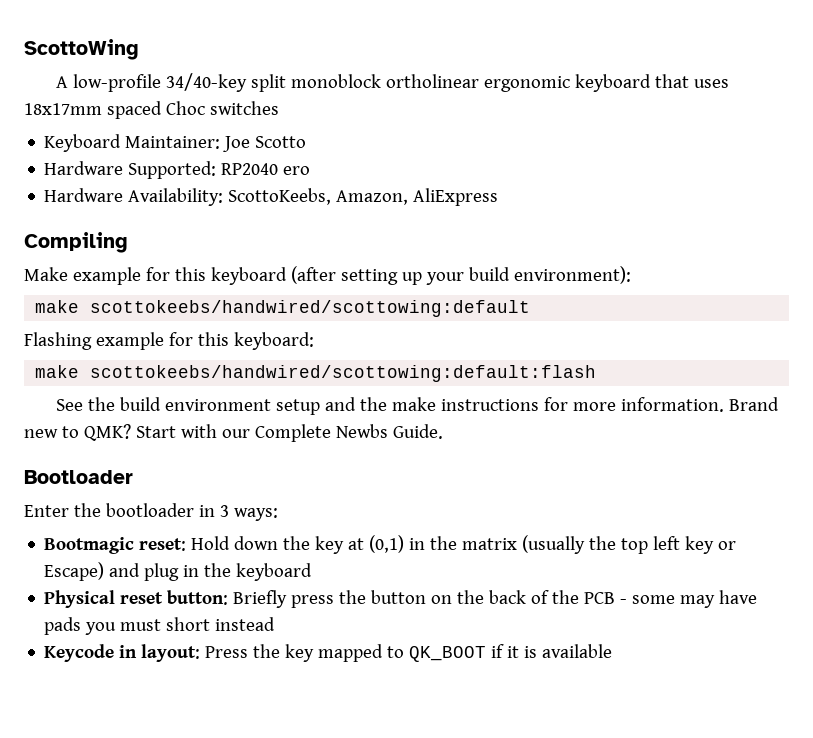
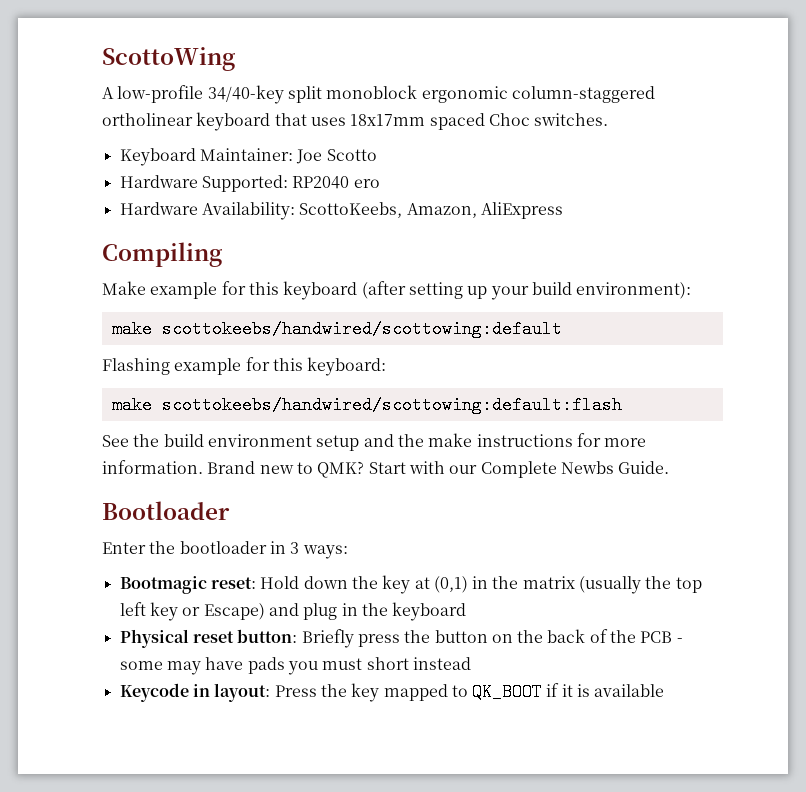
[385,74,570,92] ortholinear ergonomic -> [421,86,655,103] [102,113,193,126] ergonomic column-staggered ortholinear
[209,101,279,115] switches -> [534,113,609,126] switches.

